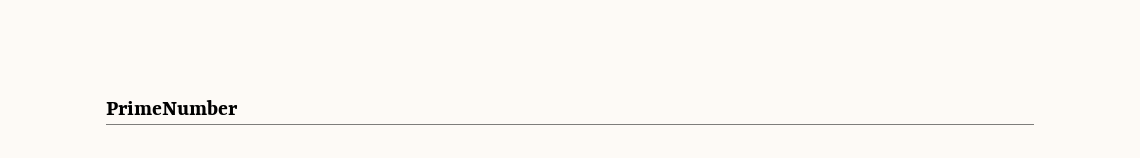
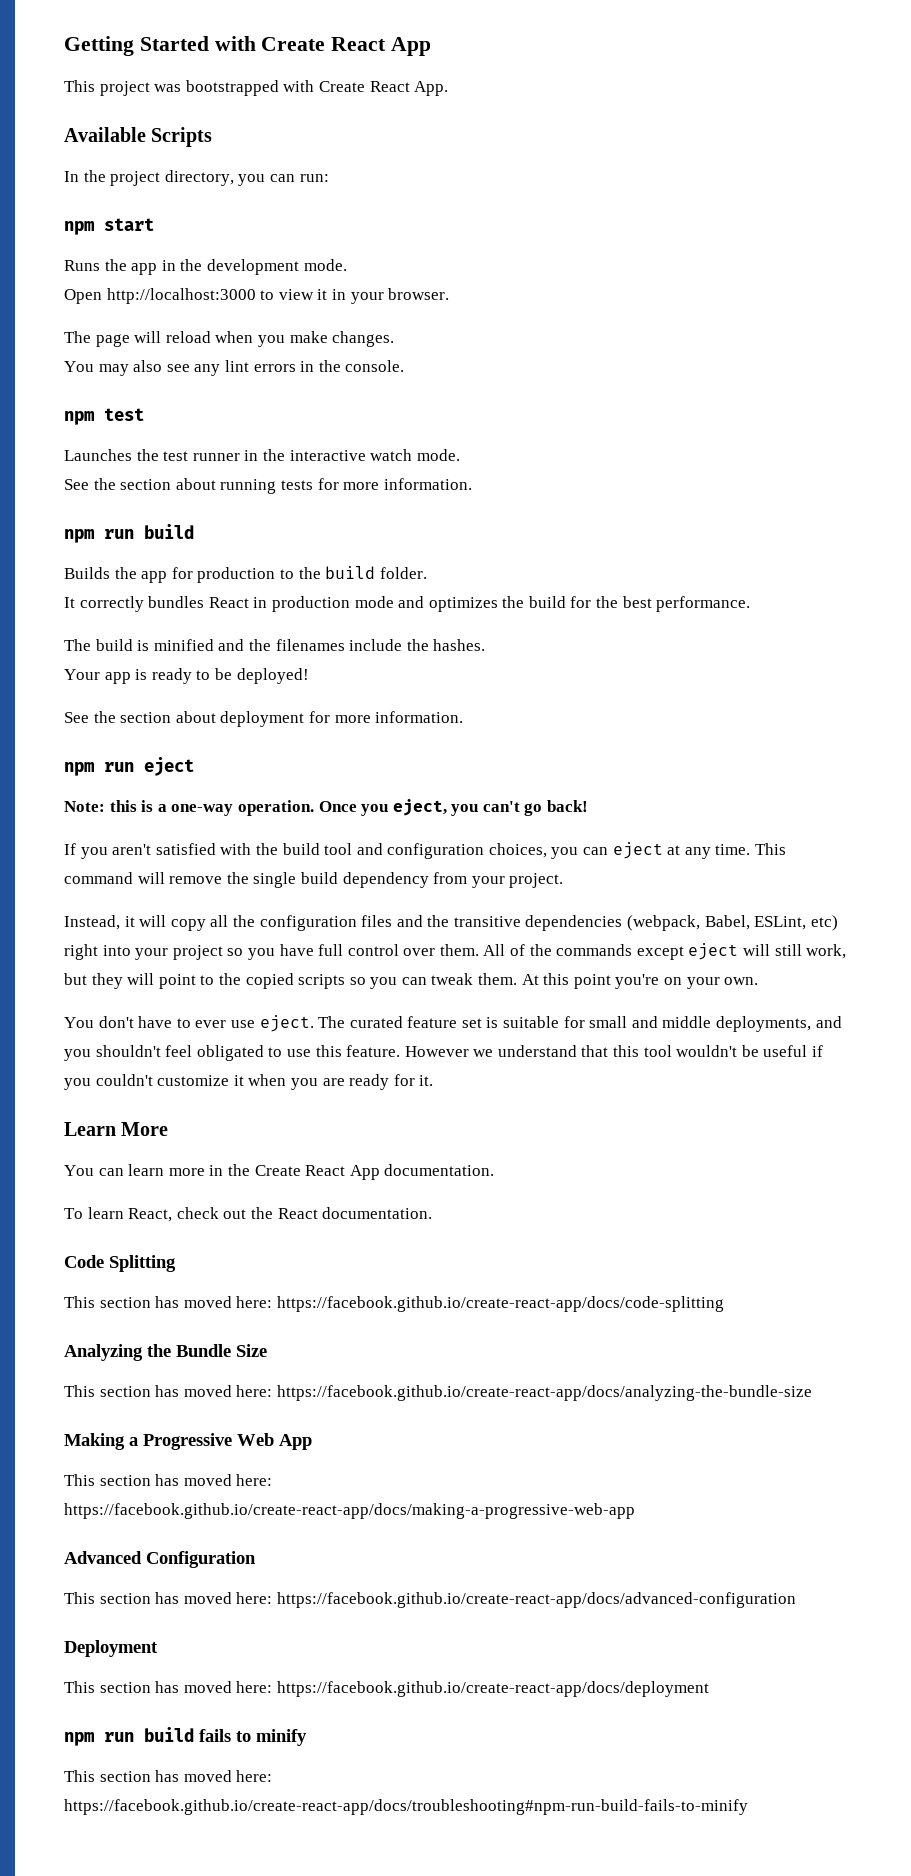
[106,100,238,115] PrimeNumber -> [64,36,432,56] [64,80,449,96] [64,127,213,147] [64,170,329,186] [64,218,154,235] [64,259,347,275] [64,288,450,304] [64,331,395,347] [64,360,405,376] [64,408,144,425] [64,449,460,461] [64,478,472,494] [64,524,194,543] [64,566,427,583] [64,596,751,612] [64,639,486,651] [64,668,309,684] [64,711,464,727] [64,757,194,776] [64,799,589,816] [64,842,787,859] [64,872,564,888] [64,915,838,931] [64,943,847,960] [64,973,759,989] [64,1015,842,1032] [64,1045,824,1061] [64,1074,434,1090] [64,1122,169,1136] [64,1164,495,1180] [64,1207,433,1222] [64,1255,176,1272] [64,1296,724,1312] [64,1344,267,1361] [64,1385,812,1401] [64,1433,312,1450] [64,1474,273,1486] [64,1503,635,1519] [64,1551,256,1568] [64,1592,796,1608] [64,1640,158,1657] [64,1681,709,1697] [64,1727,307,1746] [64,1770,273,1782] [64,1799,748,1815] Getting Started with Create React App // This project was bootstrapped with Create React App. // Available Scripts // In the project directory, you can run: // npm start // Runs the app in the development mode. // Open http://localhost:3000 to view it in your browser. // The page will reload when you make changes. // You may also see any lint errors in the console. // npm test // Launches the test runner in the interactive watch mode. // See the section about running tests for more information. // npm run build // Builds the app for production to the build folder. // It correctly bundles React in production mode and optimizes the build for the best performance. // The build is minified and the filenames include the hashes. // Your app is ready to be deployed! // See the section about deployment for more information. // npm run eject // Note: this is a one-way operation. Once you eject, you can't go back! // If you aren't satisfied with the build tool and configuration choices, you can eject at any time. This command will remove the single build dependency from your project. // Instead, it will copy all the configuration files and the transitive dependencies (webpack, Babel, ESLint, etc) right into your project so you have full control over them. All of the commands except eject will still work, but they will point to the copied scripts so you can tweak them. At this point you're on your own. // You don't have to ever use eject. The curated feature set is suitable for small and middle deployments, and you shouldn't feel obligated to use this feature. However we understand that this tool wouldn't be useful if you couldn't customize it when you are ready for it. // Learn More // You can learn more in the Create React App documentation. // To learn React, check out the React documentation. // Code Splitting // This section has moved here: https://facebook.github.io/create-react-app/docs/code-splitting // Analyzing the Bundle Size // This section has moved here: https://facebook.github.io/create-react-app/docs/analyzing-the-bundle-size // Making a Progressive Web App // This section has moved here: https://facebook.github.io/create-react-app/docs/making-a-progressive-web-app // Advanced Configuration // This section has moved here: https://facebook.github.io/create-react-app/docs/advanced-configuration // Deployment // This section has moved here: https://facebook.github.io/create-react-app/docs/deployment // npm run build fails to minify // This section has moved here: https://facebook.github.io/create-react-app/docs/troubleshooting#npm-run-build-fails-to-minify

